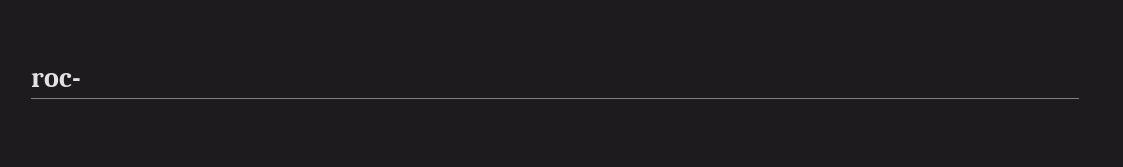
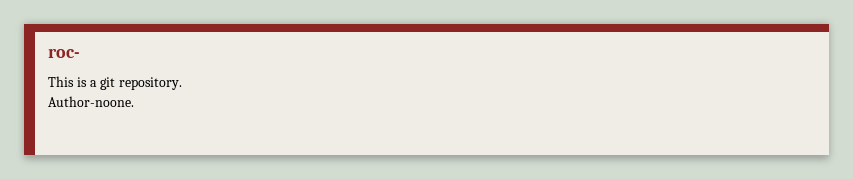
(81, 79) none -> [48,76,183,90] [48,96,134,107] // This is a git repository. // Author-noone.

